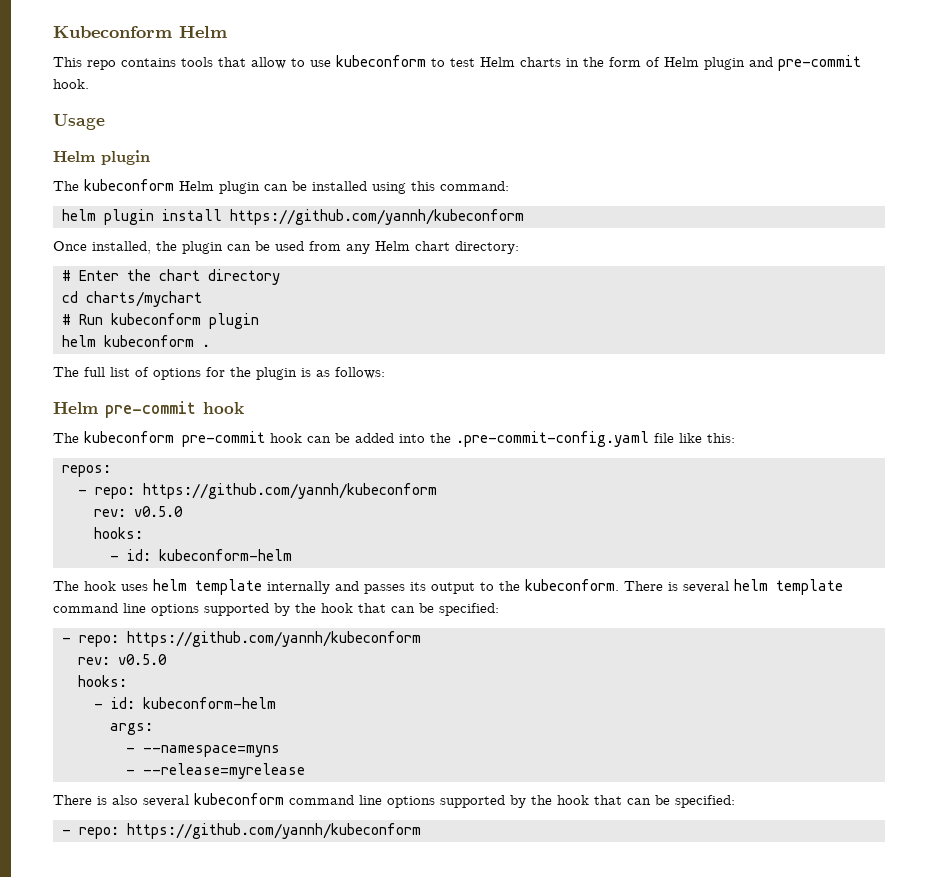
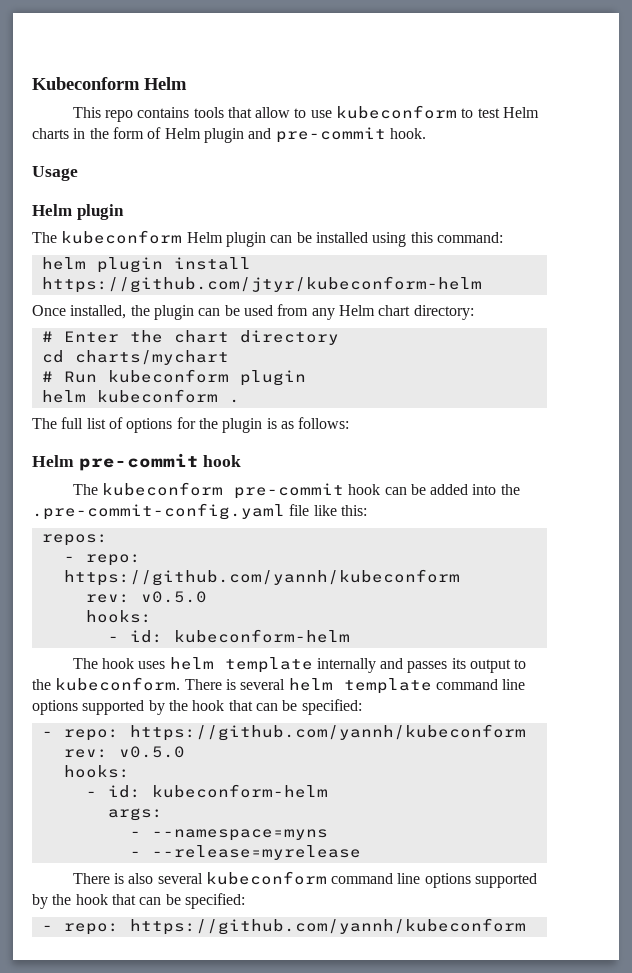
[230,209,524,225] https://github.com/yannh/kubeconform -> [41,276,482,293] https://github.com/jtyr/kubeconform-helm

